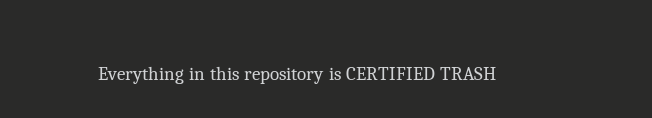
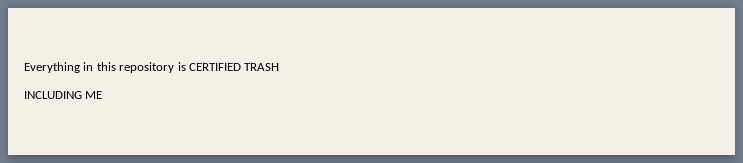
(496, 73) none -> [24,91,103,99] // INCLUDING ME

